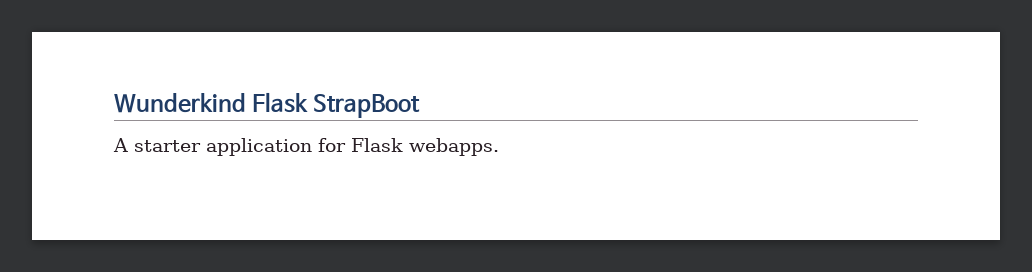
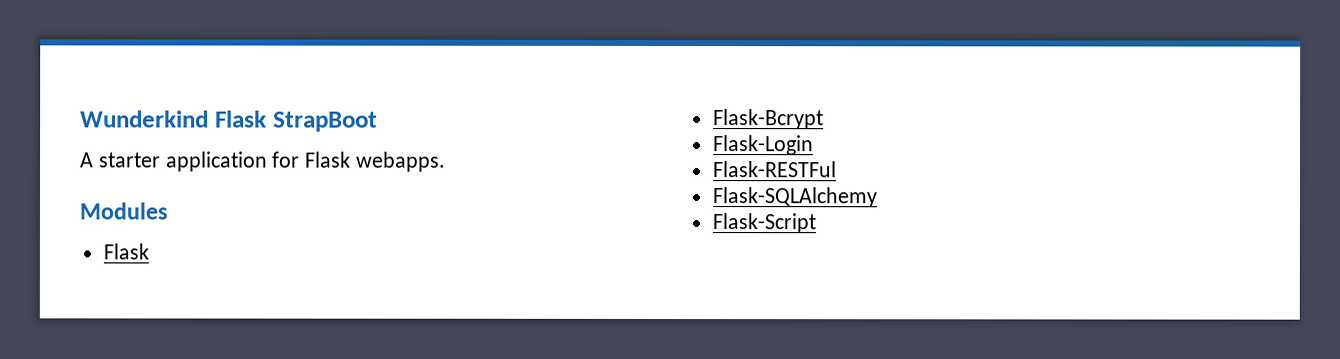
(499, 147) none -> [79,202,168,220] [102,243,149,260] [712,109,824,130] [712,135,814,156] [712,161,837,178] [711,187,877,208] [711,213,816,234] // Modules // Flask // Flask-Bcrypt // Flask-Login // Flask-RESTFul // Flask-SQLAlchemy // Flask-Script

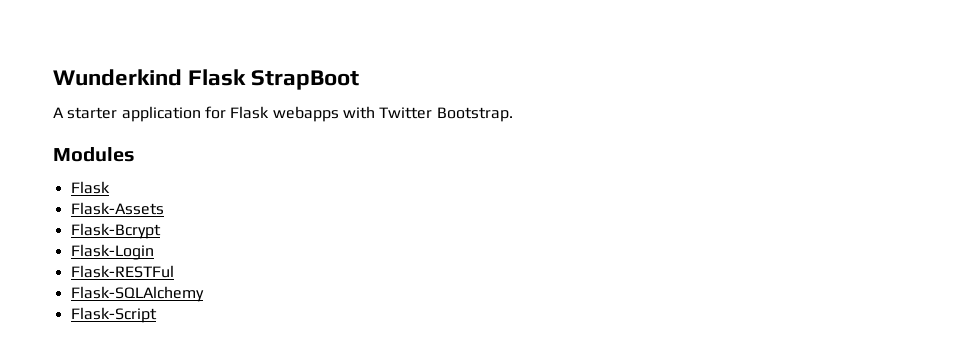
[356,151,447,172] webapps. -> [272,106,513,122] webapps with Twitter Bootstrap.
(149, 251) none -> [70,202,164,215] // Flask-Assets

